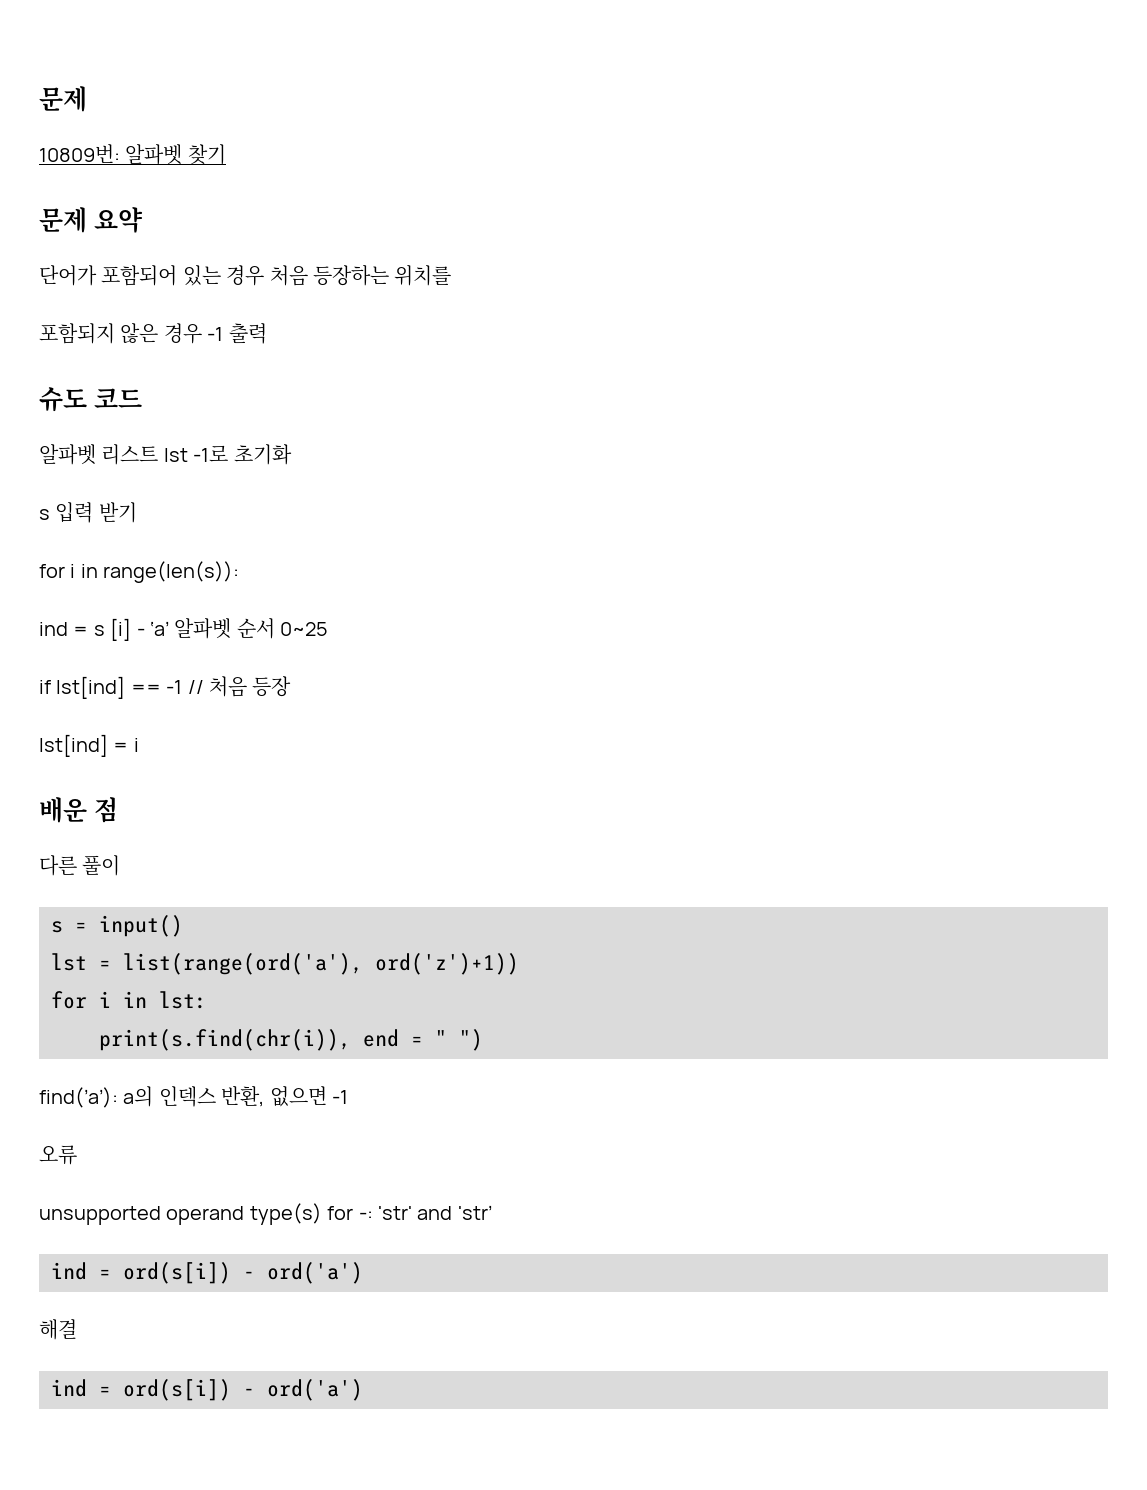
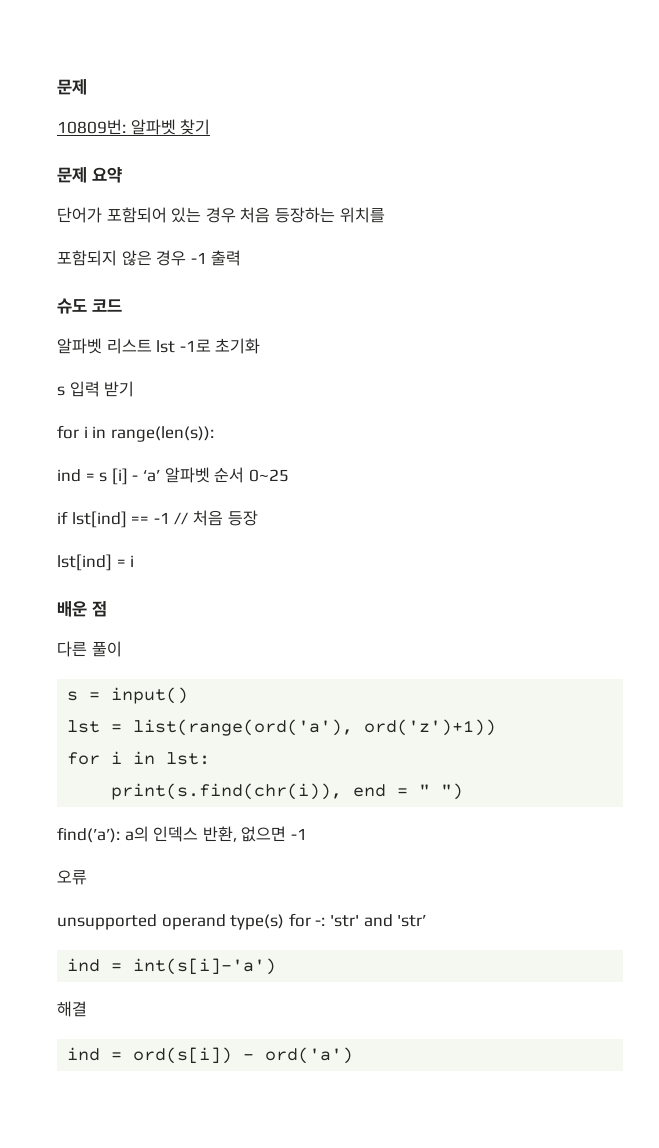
[123,1262,363,1284] ord(s[i]) - ord('a') -> [133,958,277,975] int(s[i]-'a')

